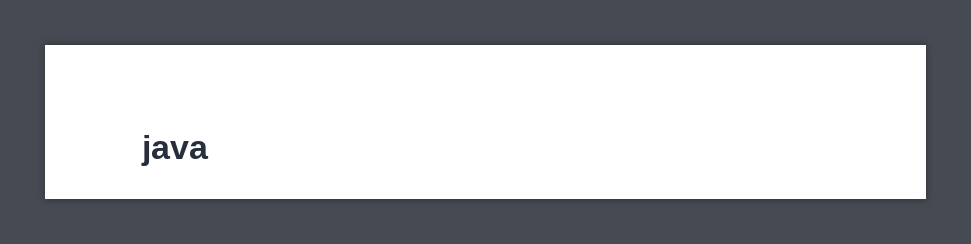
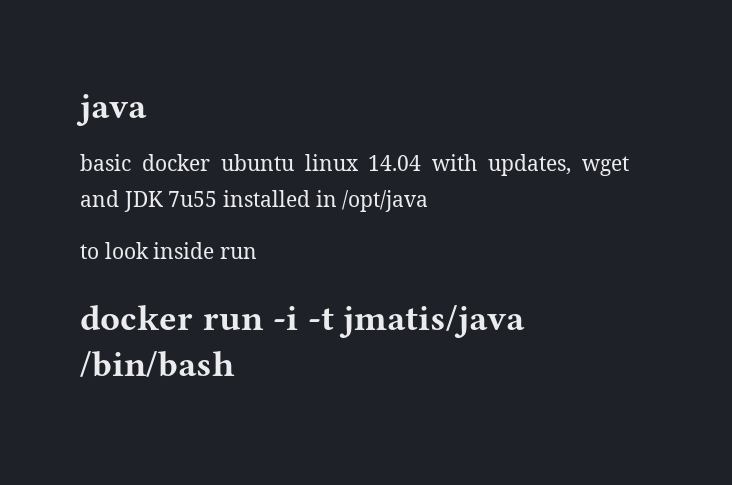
(209, 150) none -> [80,154,629,176] [80,190,429,212] [80,242,258,259] [80,305,526,338] [80,351,235,377] // basic docker ubuntu linux 14.04 with updates, wget and JDK 7u55 installed in /opt/java // to look inside run // docker run -i -t jmatis/java /bin/bash

